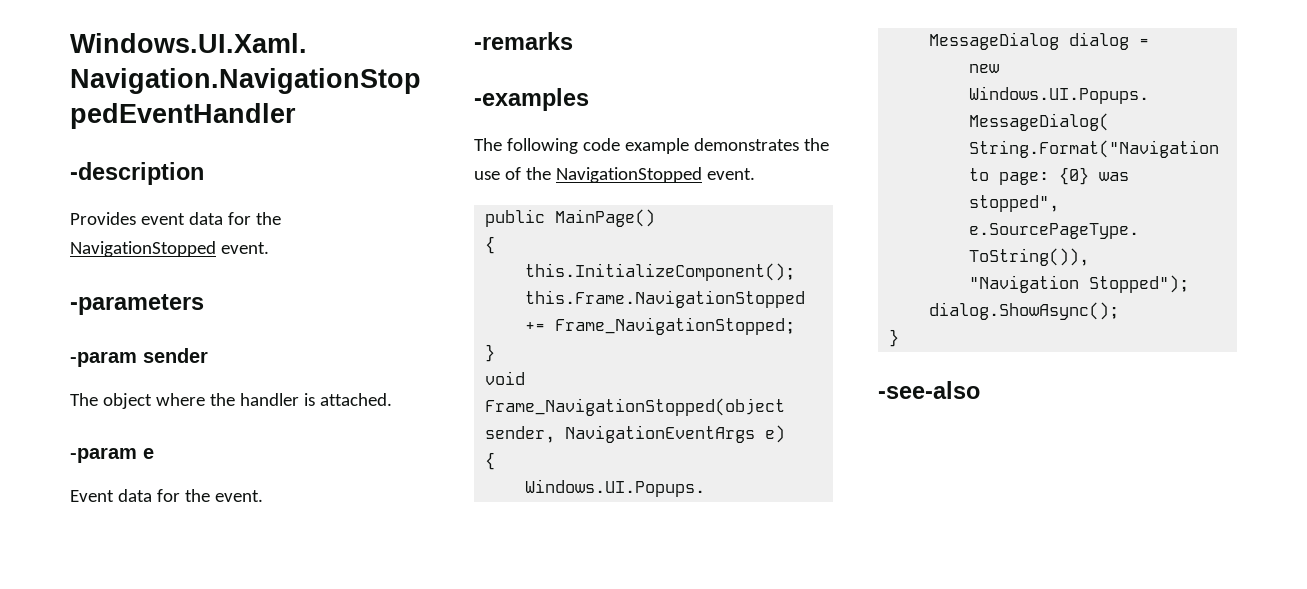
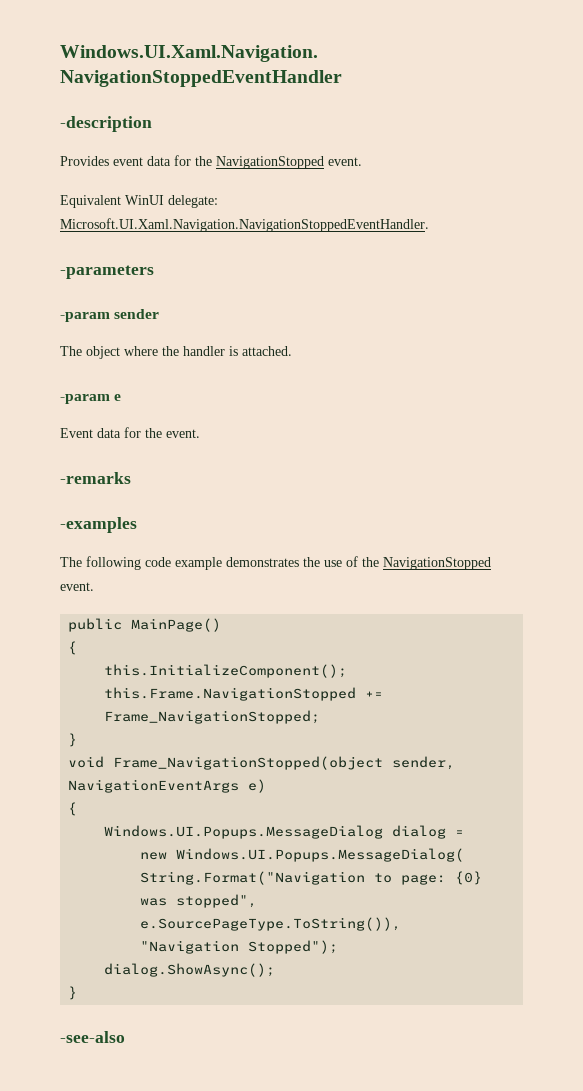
(269, 248) none -> [60,195,218,208] [60,218,429,232] // Equivalent WinUI delegate: Microsoft.UI.Xaml.Navigation.NavigationStoppedEventHandler.

